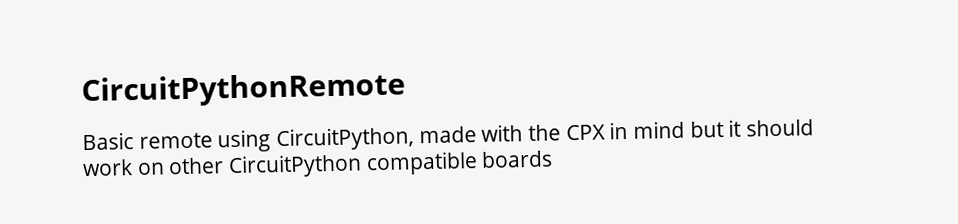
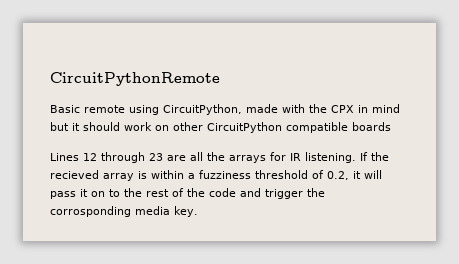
(554, 159) none -> [50,152,389,163] [50,170,382,181] [50,188,325,199] [50,206,198,217] // Lines 12 through 23 are all the arrays for IR listening. If the recieved array is within a fuzziness threshold of 0.2, it will pass it on to the rest of the code and trigger the corrosponding media key.

